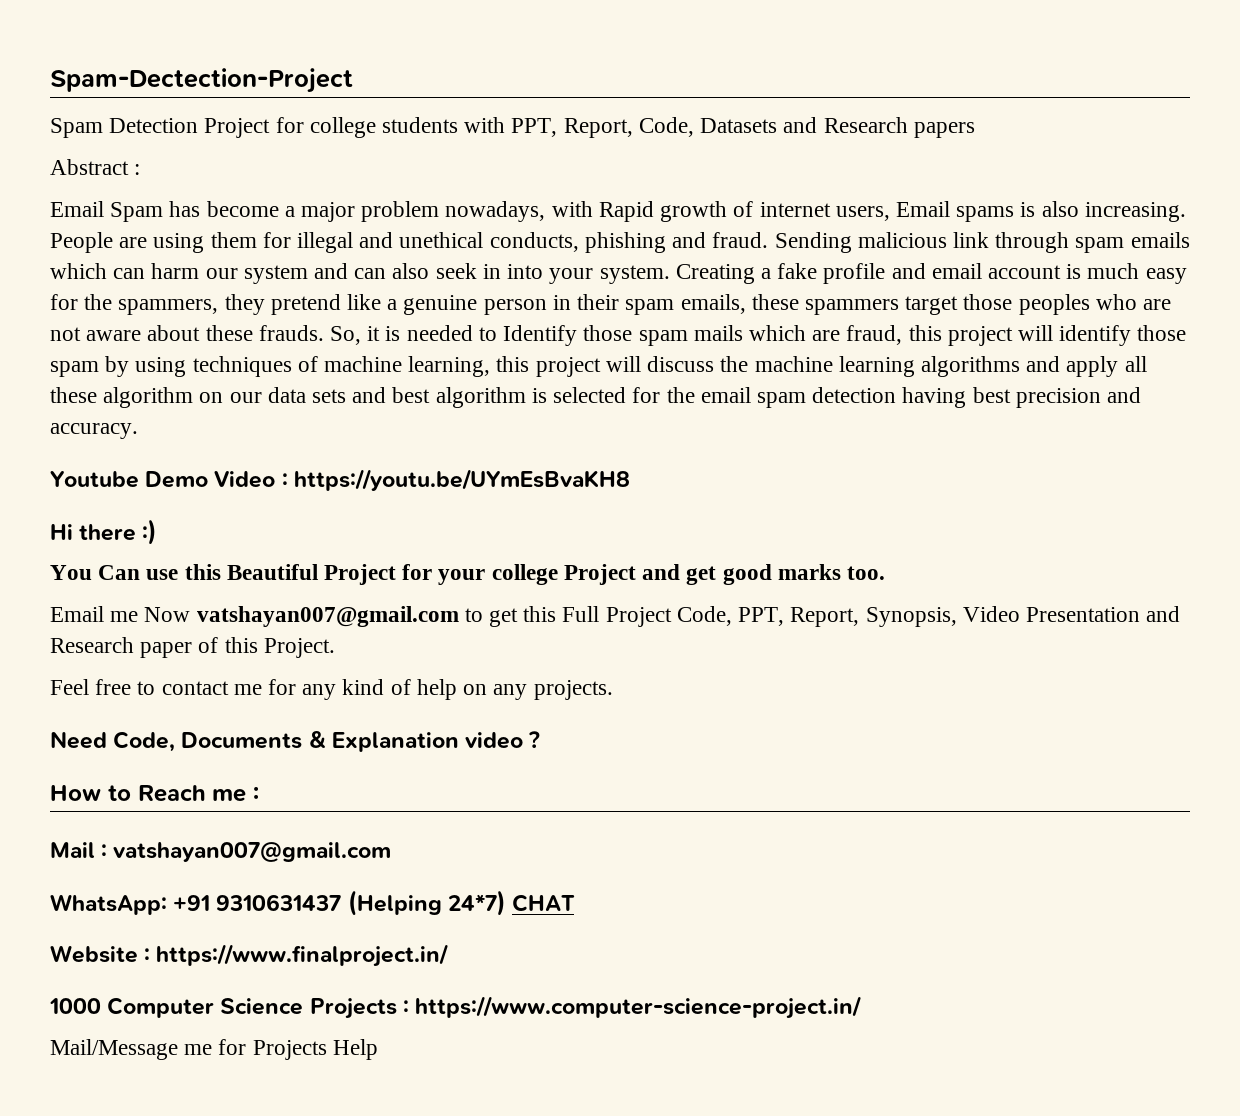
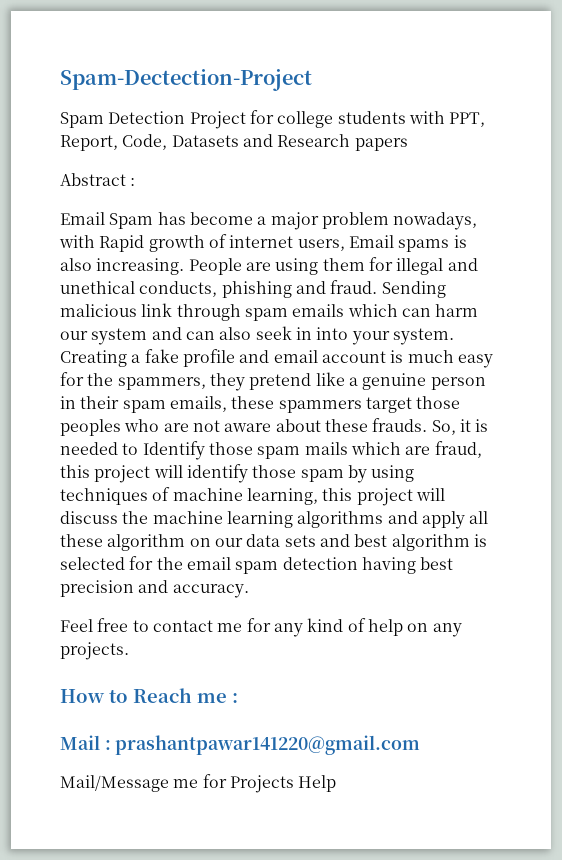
[50,469,630,491] [50,519,158,545] [50,564,885,585] [50,606,1181,627] [50,637,335,658] // Youtube Demo Video : https://youtu.be/UYmEsBvaKH8 // Hi there :) // You Can use this Beautiful Project for your college Project and get good marks too. // Email me Now vatshayan007@gmail.com to get this Full Project Code, PPT, Report, Synopsis, Video Presentation and Research paper of this Project. -> (249, 591) none
[50,731,541,752] // Need Code, Documents & Explanation video ? -> (129, 651) none
[113,842,392,862] [50,890,576,916] [50,944,450,967] [49,996,863,1019] vatshayan007@gmail.com // WhatsApp: +91 9310631437 (Helping 24*7) CHAT // Website : https://www.finalproject.in/ // 1000 Computer Science Projects : https://www.computer-science-project.in/ -> [115,735,421,755] prashantpawar141220@gmail.com

